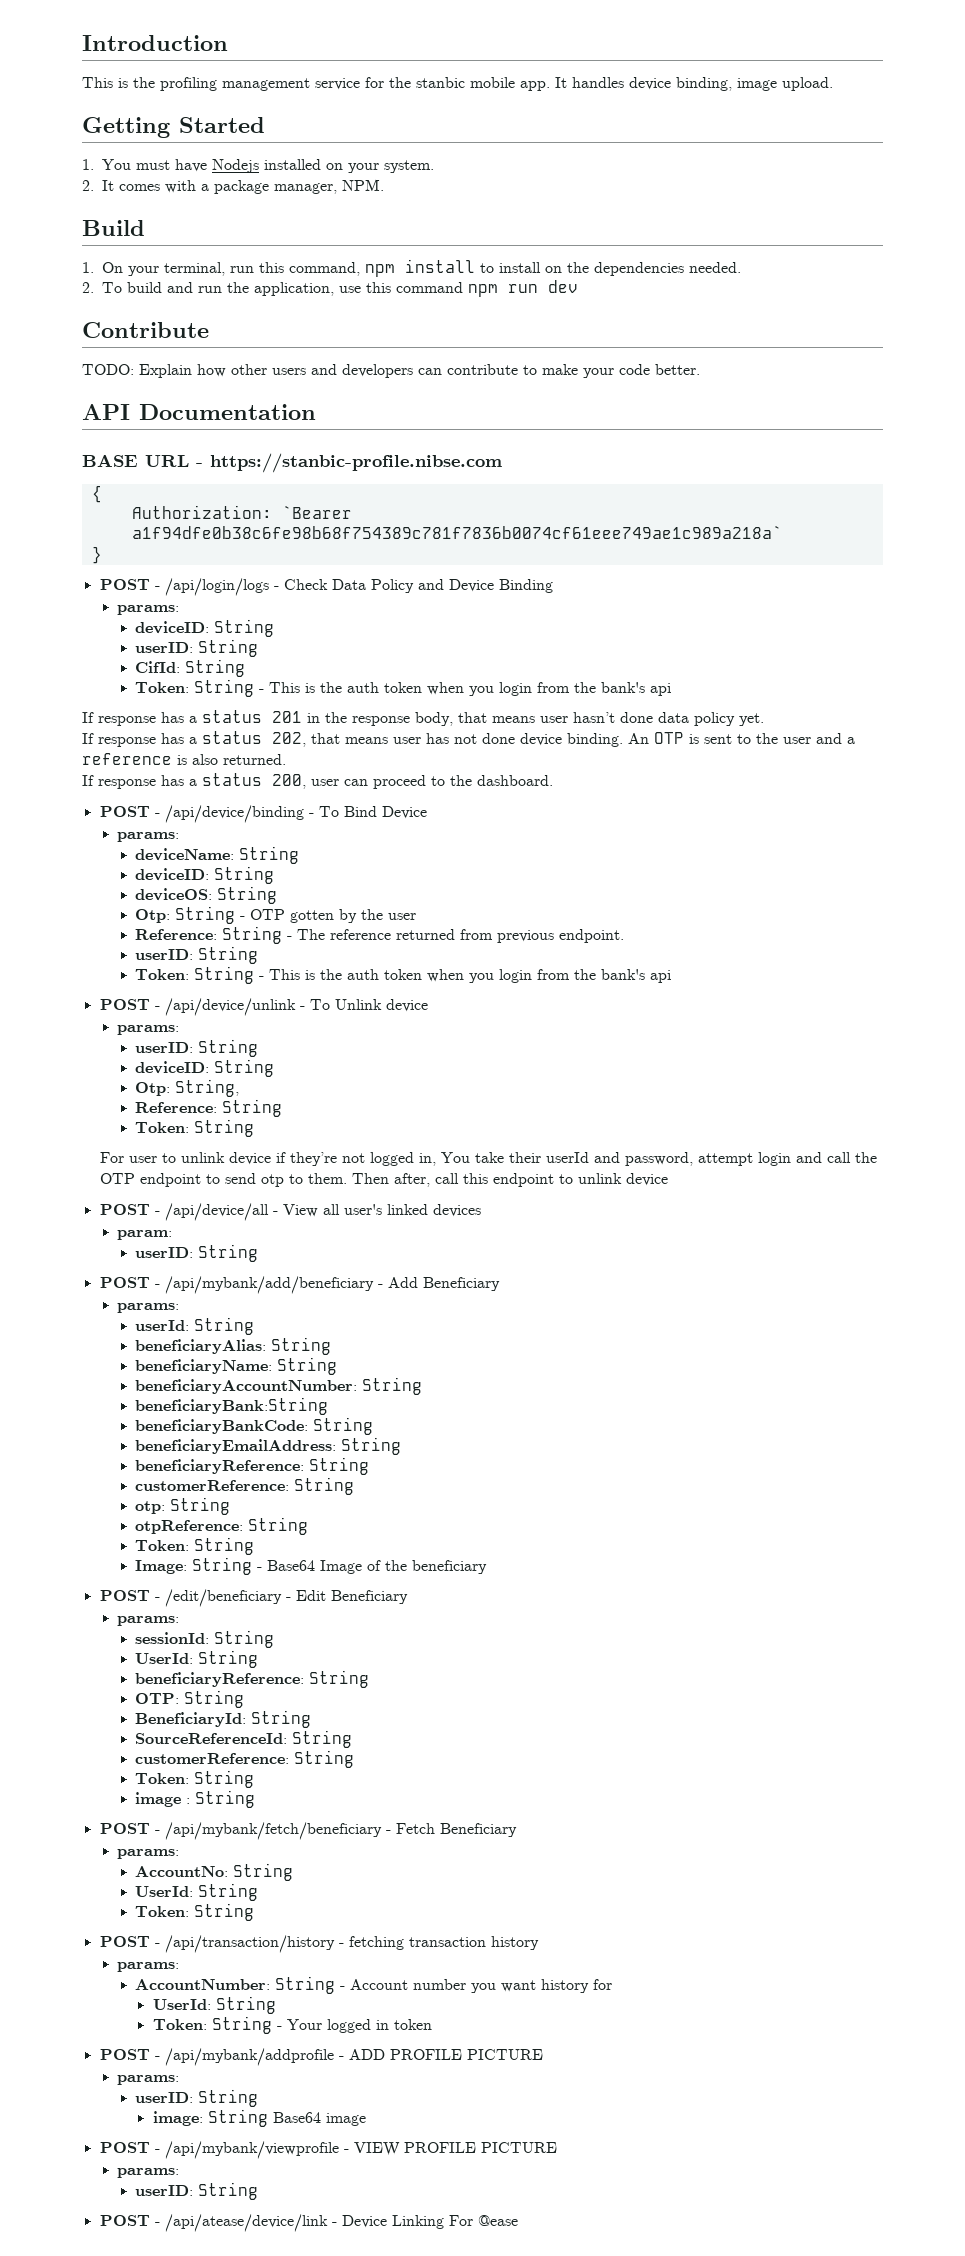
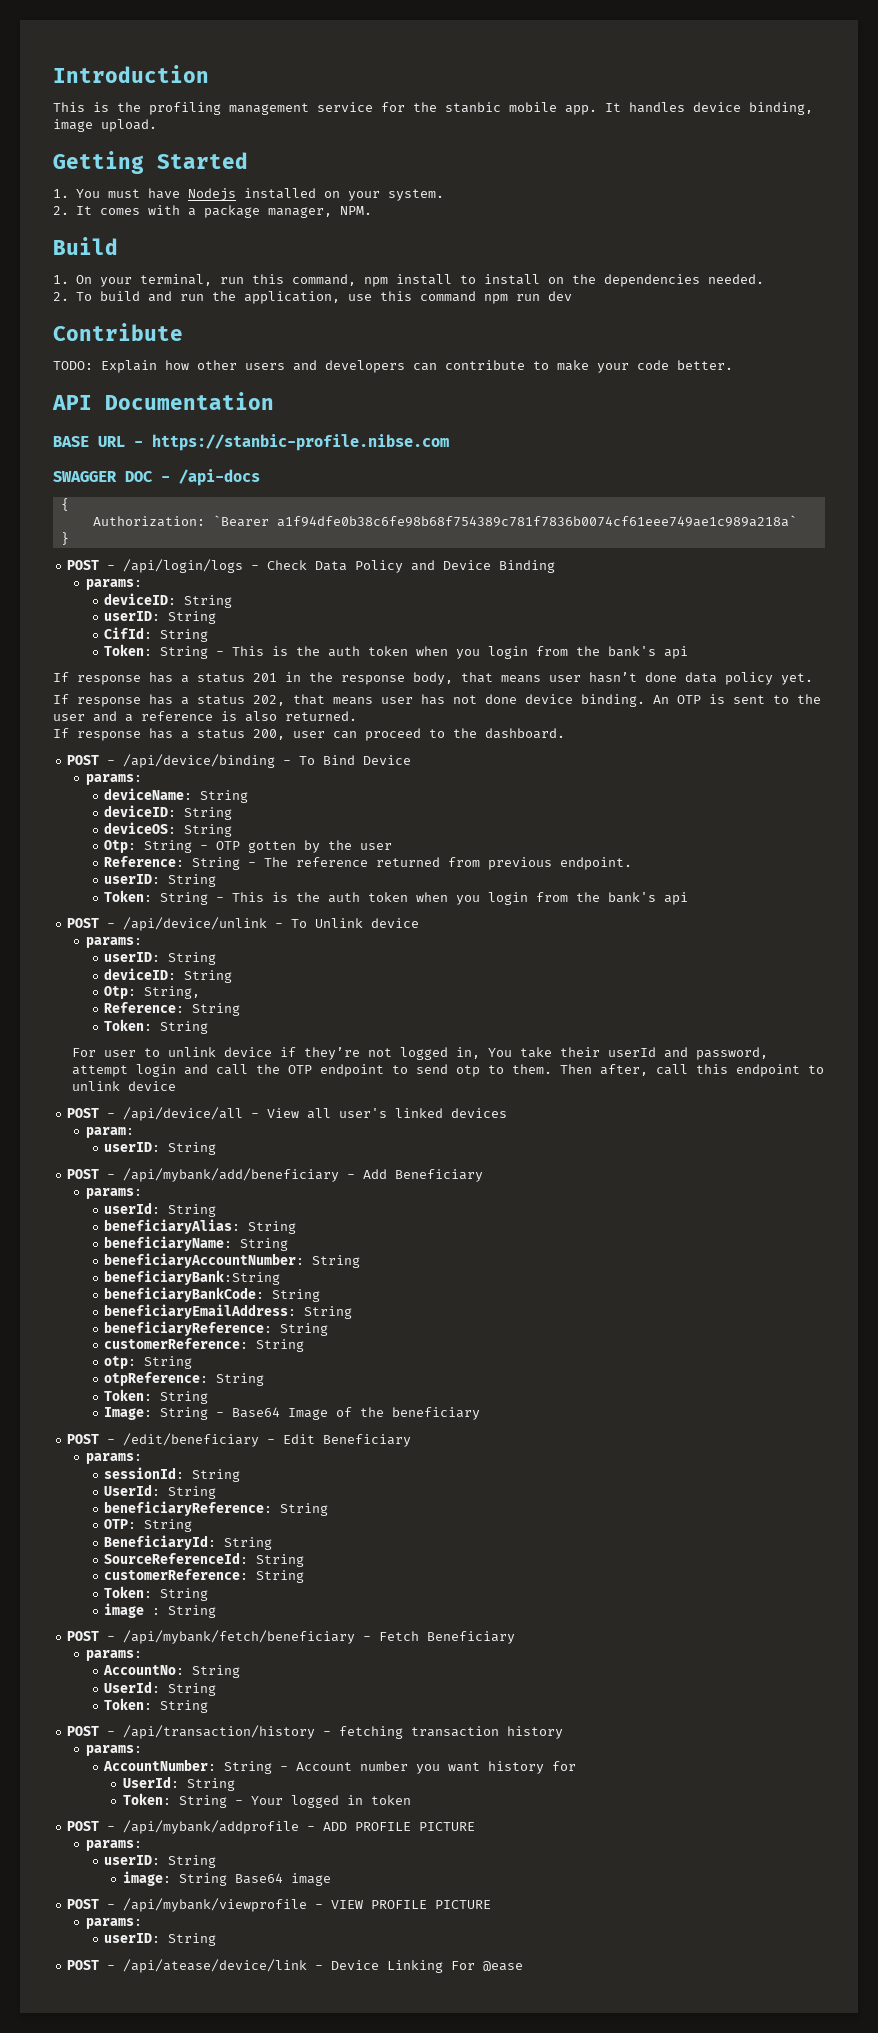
(502, 463) none -> [53,469,260,486] // SWAGGER DOC - /api-docs

